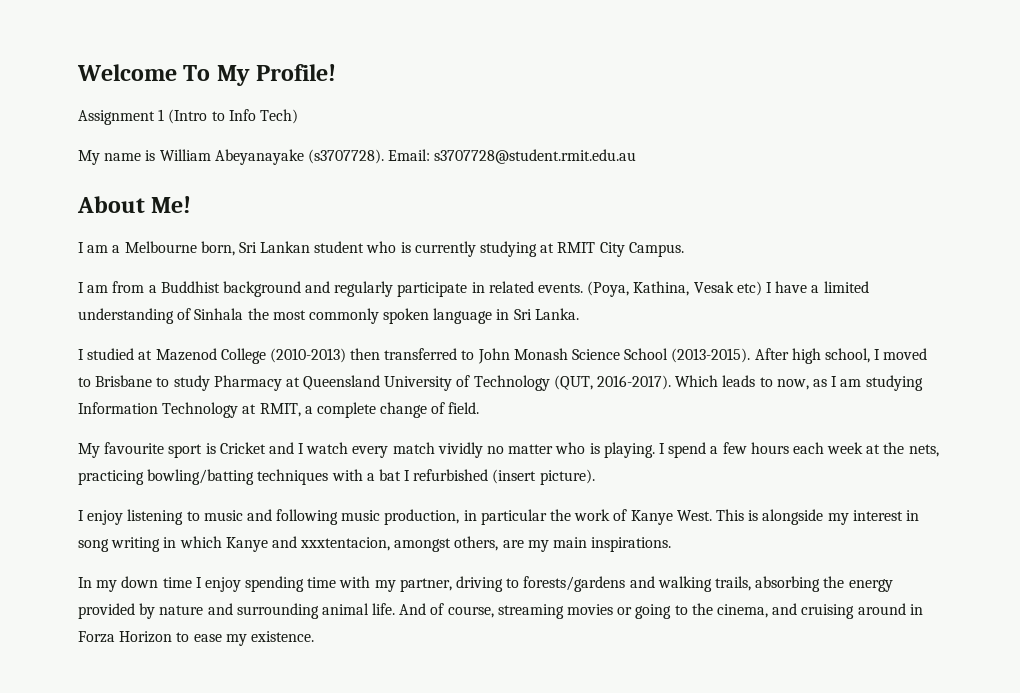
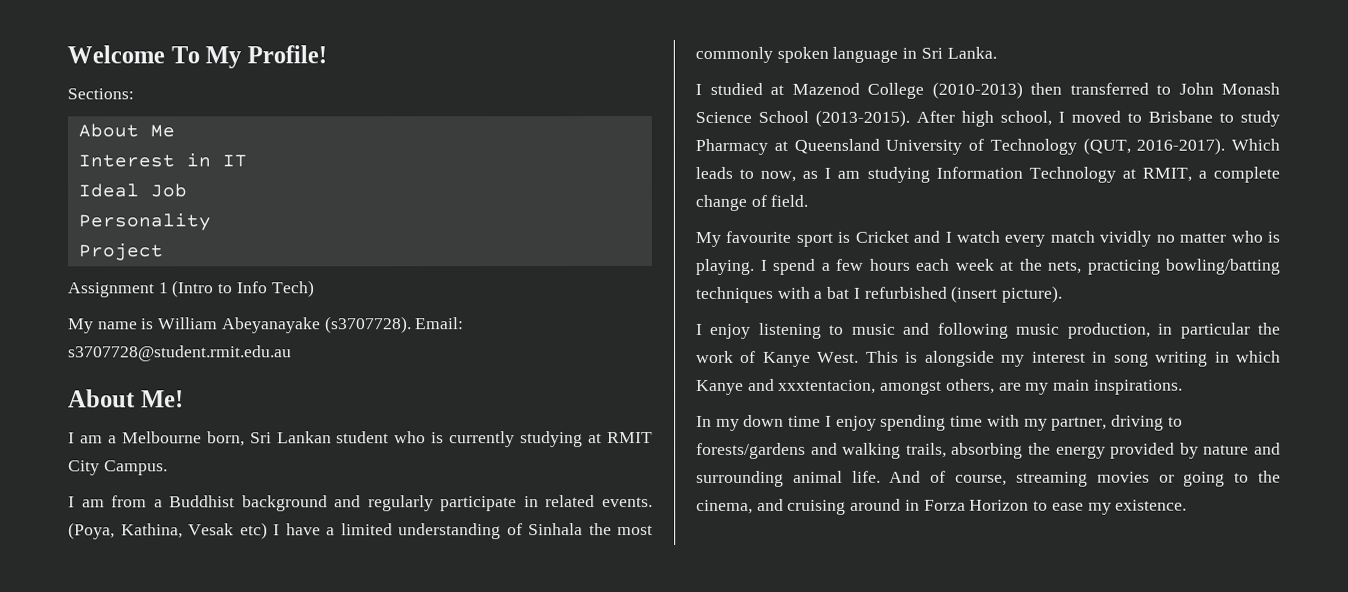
(337, 72) none -> [67,88,134,100] [77,123,175,138] [77,153,247,168] [77,183,187,198] [77,213,211,231] [77,243,163,261] // Sections: // About Me // Interest in IT // Ideal Job // Personality // Project

